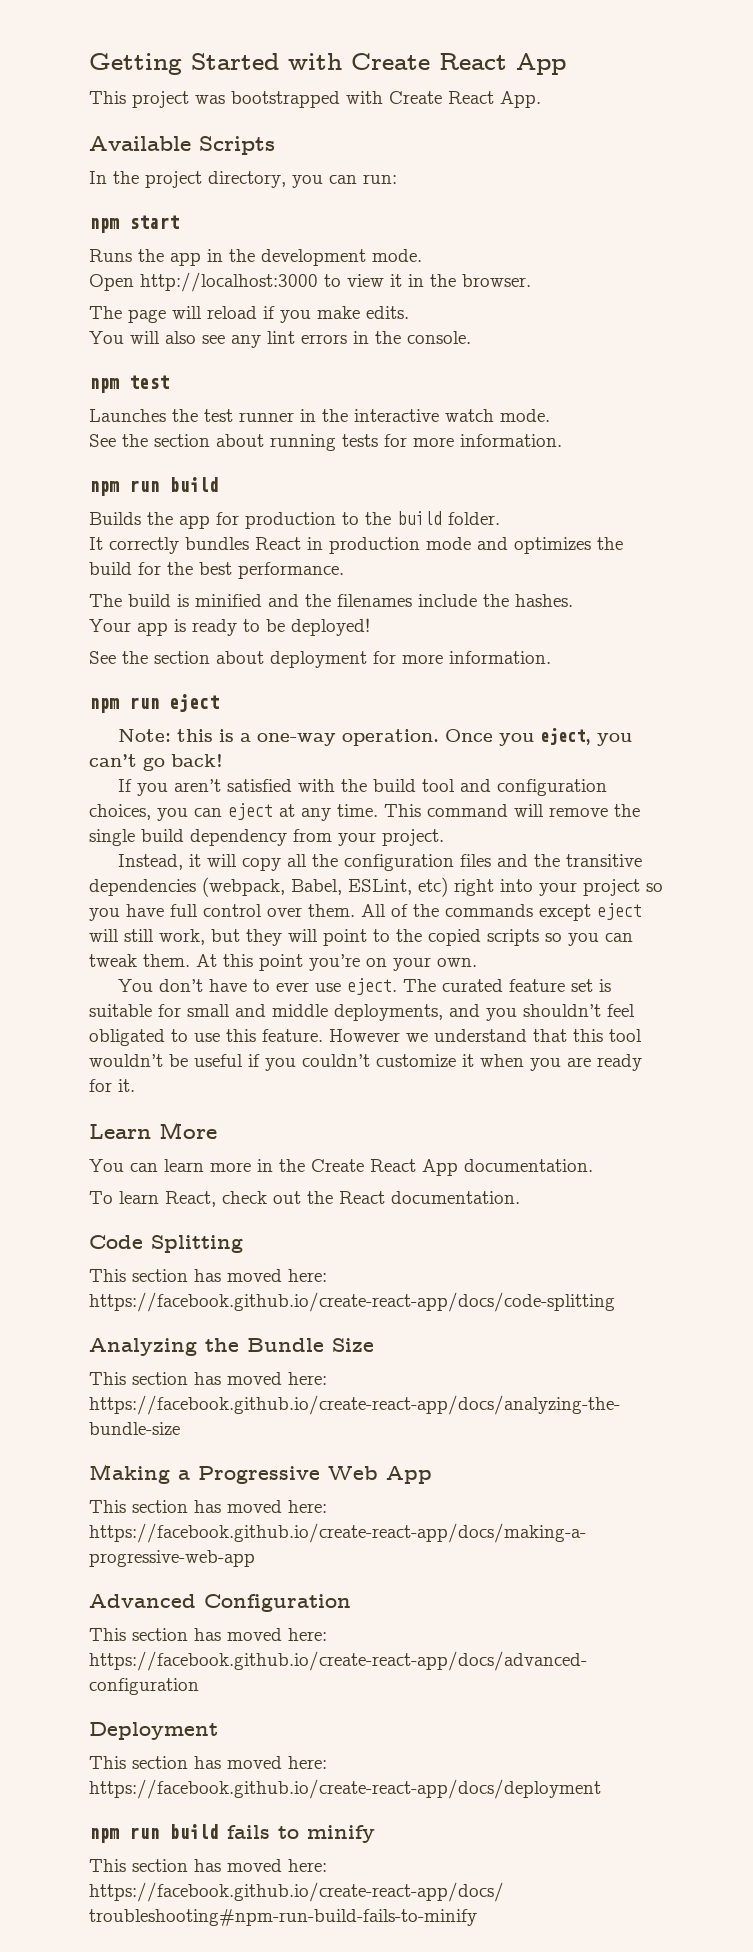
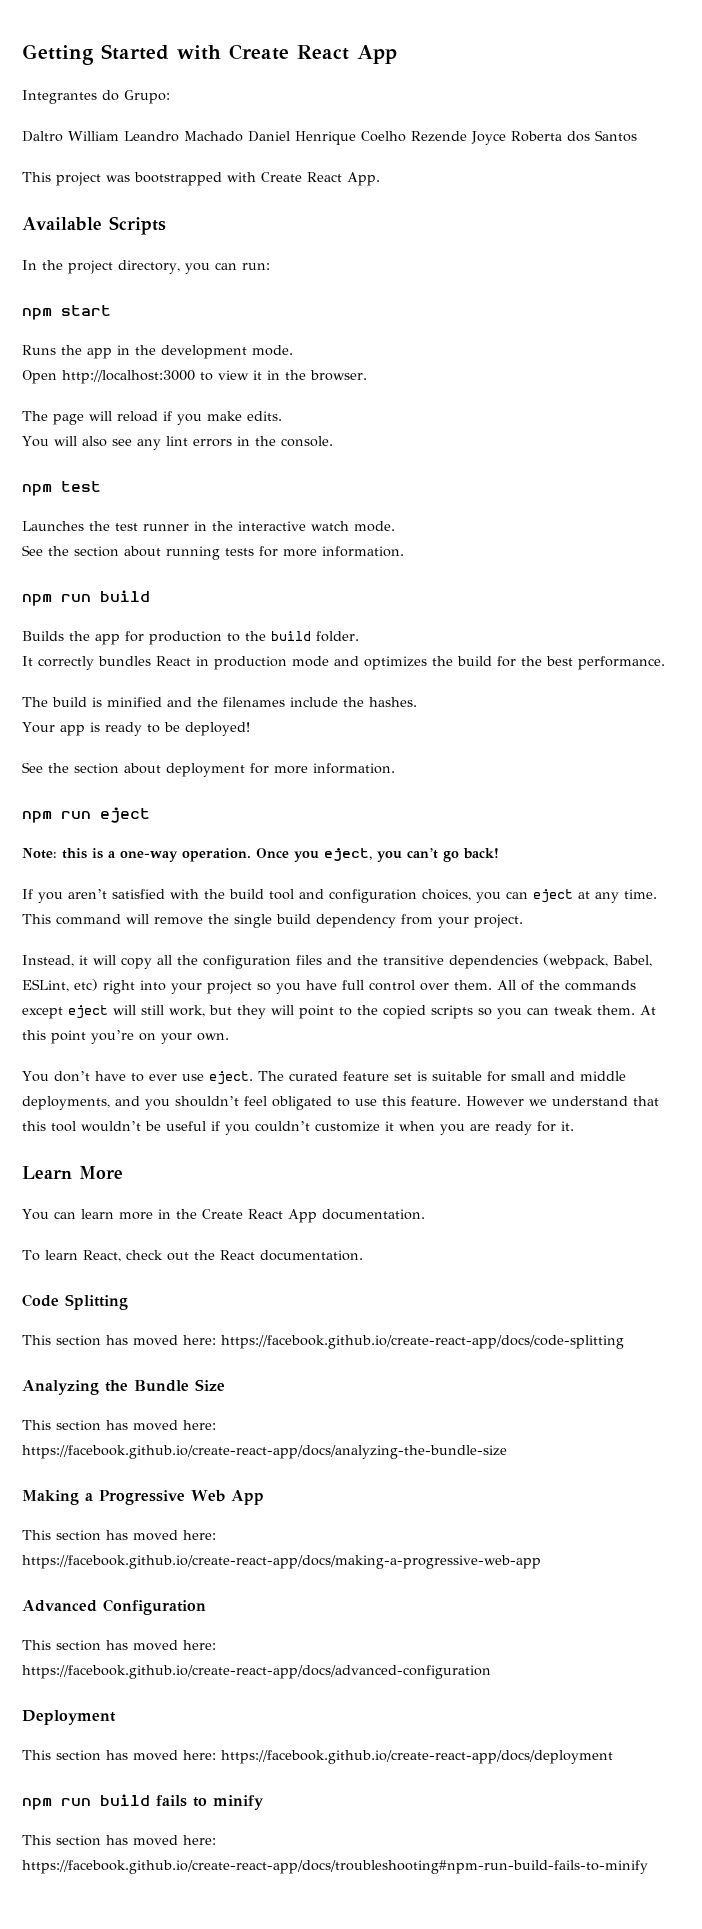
(566, 64) none -> [22,90,170,104] [22,130,637,145] // Integrantes do Grupo: // Daltro William Leandro Machado Daniel Henrique Coelho Rezende Joyce Roberta dos Santos

